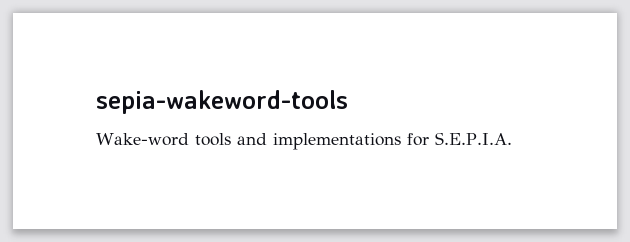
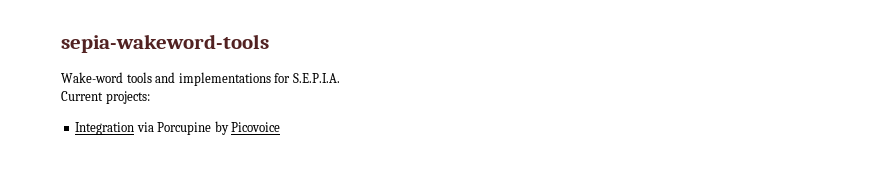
(512, 138) none -> [61,91,150,104] [75,121,281,135] // Current projects: // Integration via Porcupine by Picovoice

